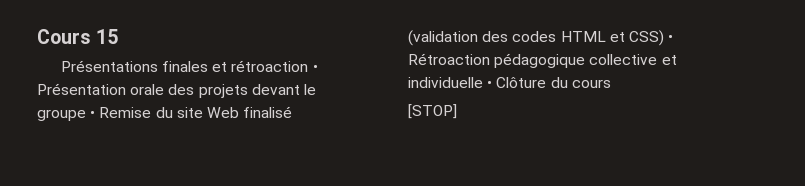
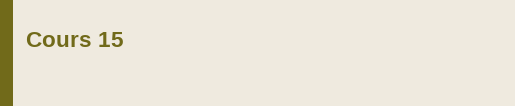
[60,60,318,72] [37,83,316,98] [37,106,293,121] [408,30,674,46] [408,53,677,68] [408,77,611,88] [408,104,457,119] // Présentations finales et rétroaction • Présentation orale des projets devant le groupe • Remise du site Web finalisé (validation des codes HTML et CSS) • Rétroaction pédagogique collective et individuelle • Clôture du cours // [STOP] -> (125, 39) none

